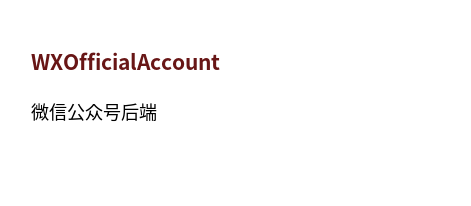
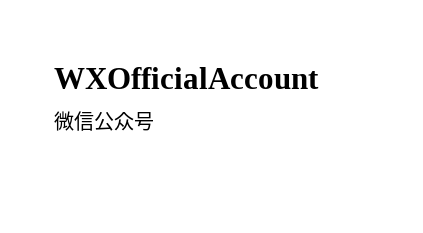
[121,103,157,121] 后端 -> (154, 121) none

